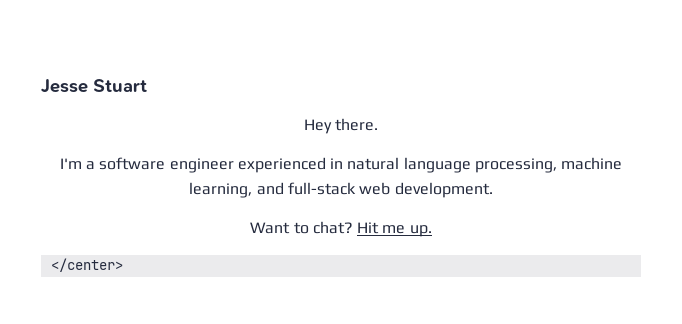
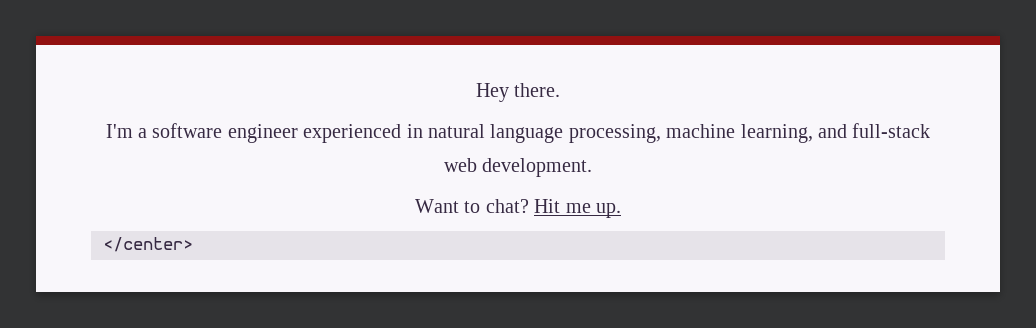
[41,79,147,93] Jesse Stuart // -> (475, 92) none

